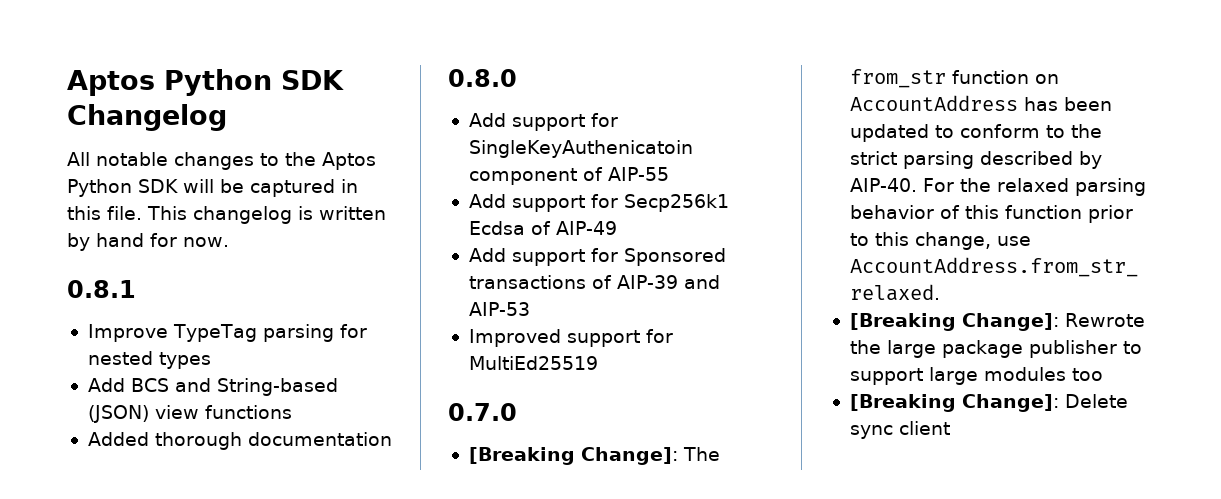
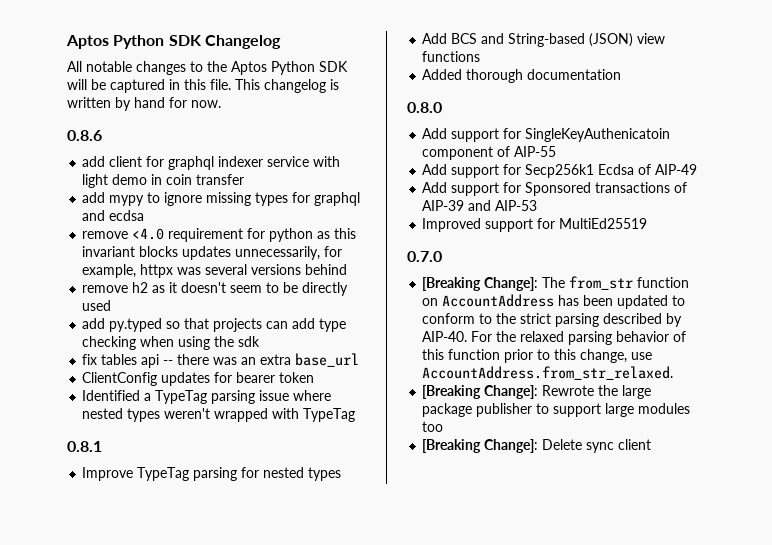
(229, 242) none -> [67,130,102,141] [82,156,341,170] [82,174,245,188] [82,192,361,206] [82,210,145,221] [82,228,357,242] [82,246,343,260] [82,264,348,278] [82,282,349,296] [82,300,112,311] [82,318,347,332] [82,336,261,350] [82,353,360,368] [82,372,315,386] [82,390,332,404] [82,408,356,422] // 0.8.6 // add client for graphql indexer service with light demo in coin transfer // add mypy to ignore missing types for graphql and ecdsa // remove <4.0 requirement for python as this invariant blocks updates unnecessarily, for example, httpx was several versions behind // remove h2 as it doesn't seem to be directly used // add py.typed so that projects can add type checking when using the sdk // fix tables api -- there was an extra base_url // ClientConfig updates for bearer token // Identified a TypeTag parsing issue where nested types weren't wrapped with TypeTag

